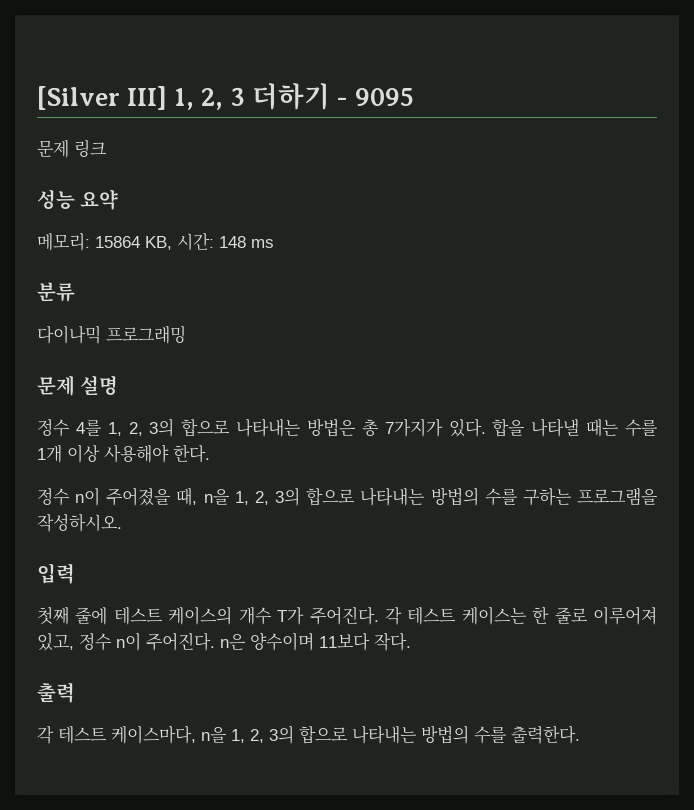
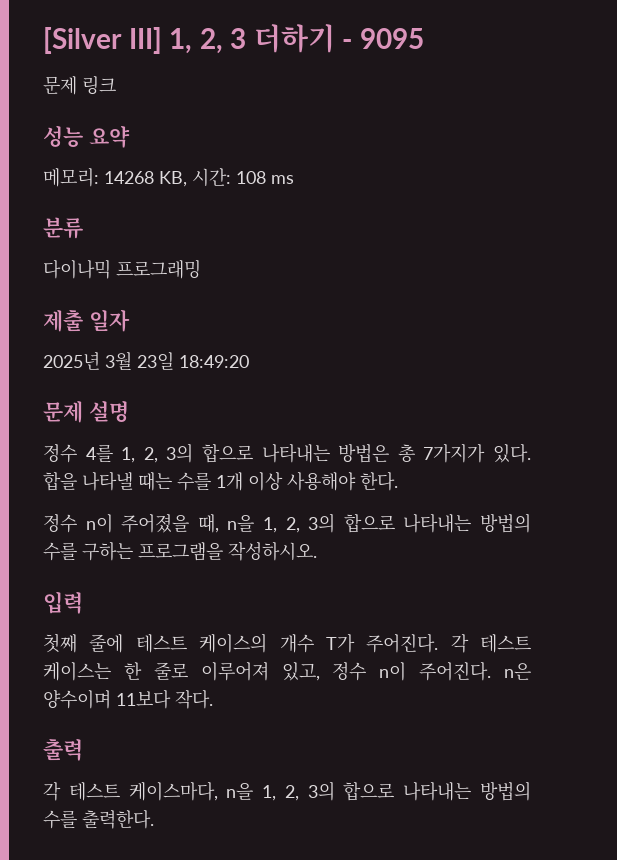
[95,236,140,248] 15864 -> [104,171,154,184] 14268
[219,236,246,248] 148 -> [236,171,266,184] 108
(186, 334) none -> [43,309,130,332] [43,351,249,370] // 제출 일자 // 2025년 3월 23일 18:49:20

